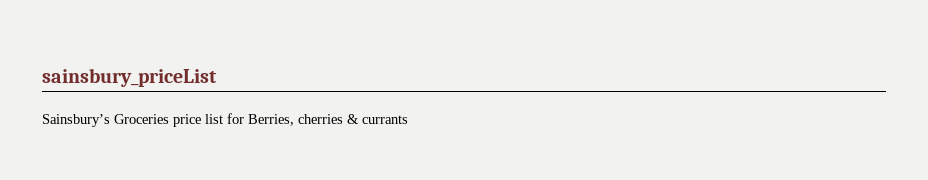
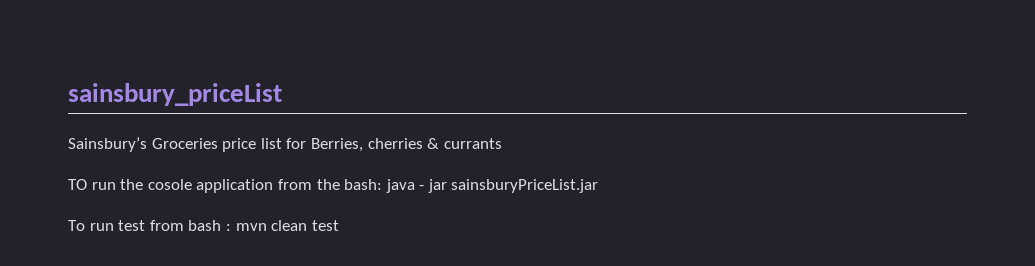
(408, 119) none -> [68,179,599,193] [68,220,339,231] // TO run the cosole application from the bash: java - jar sainsburyPriceList.jar // To run test from bash : mvn clean test

